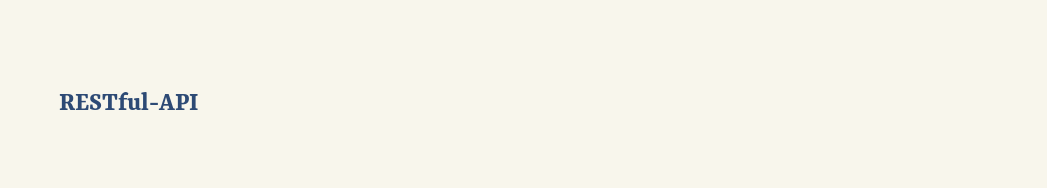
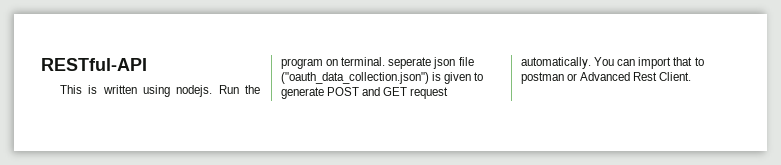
(198, 101) none -> [59,85,260,97] [281,57,474,69] [281,72,484,84] [281,87,449,99] [521,57,704,69] [521,72,692,84] // This is written using nodejs. Run the program on terminal. seperate json file ("oauth_data_collection.json") is given to generate POST and GET request automatically. You can import that to postman or Advanced Rest Client.

